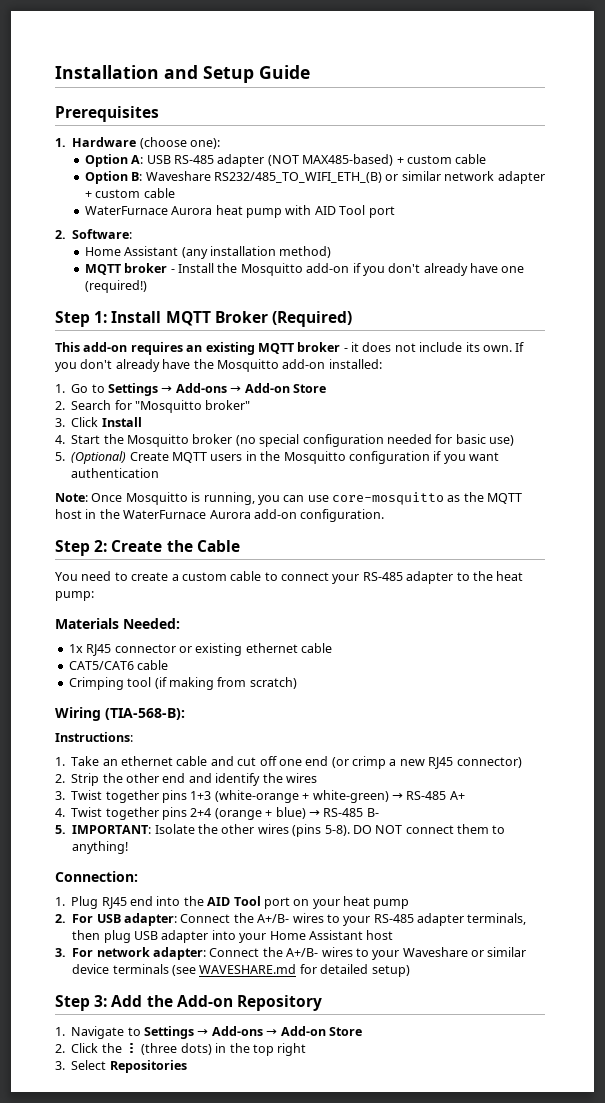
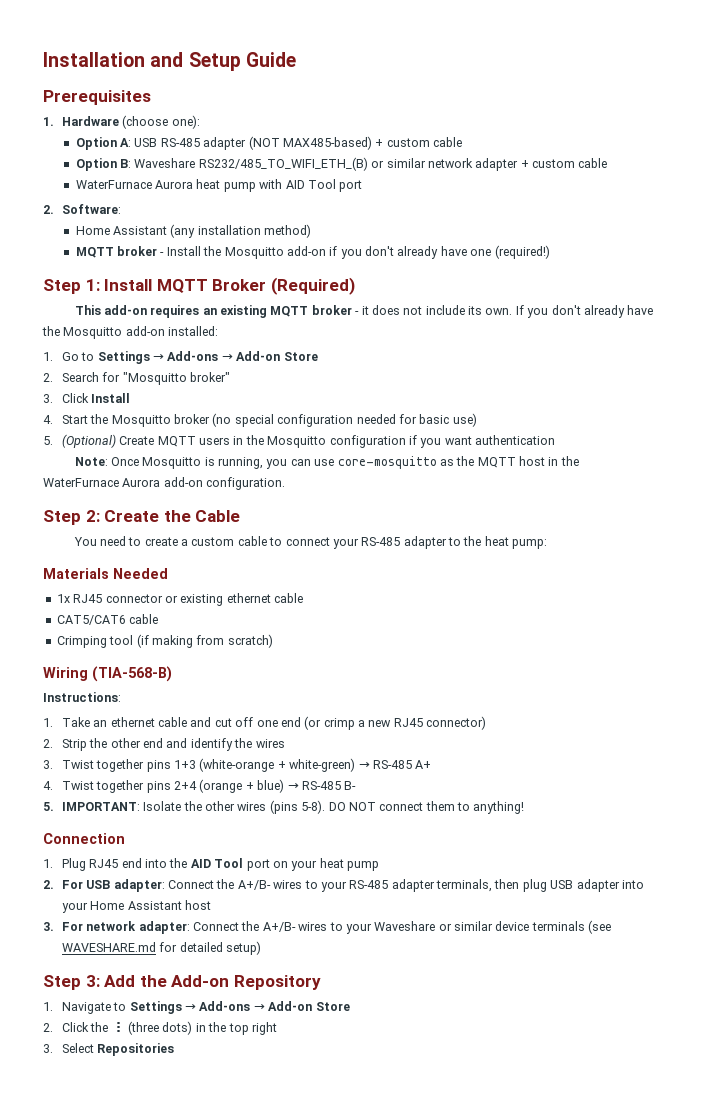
[123,618,180,629] Needed: -> [113,568,168,579] Needed
[105,708,185,720] (TIA-568-B): -> [92,666,172,682] (TIA-568-B)
[55,871,138,882] Connection: -> [43,833,125,844] Connection

